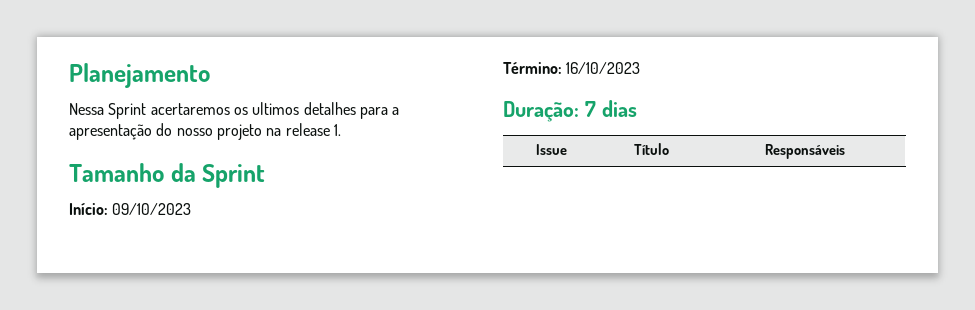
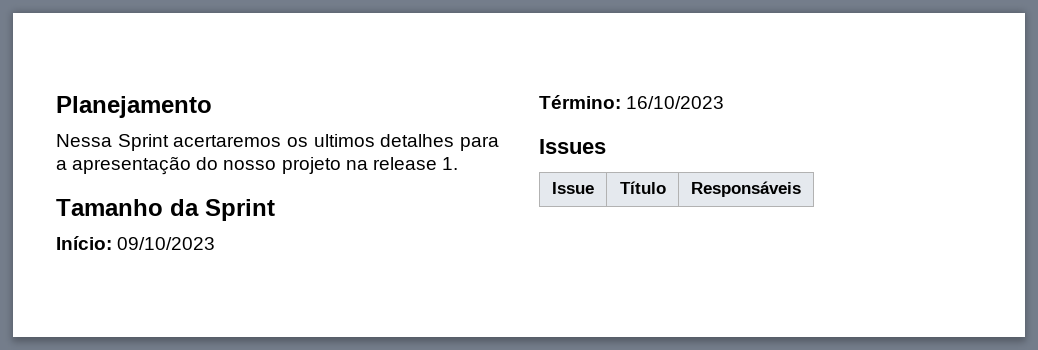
[503,100,637,122] Duração: 7 dias -> [539,139,606,154] Issues

